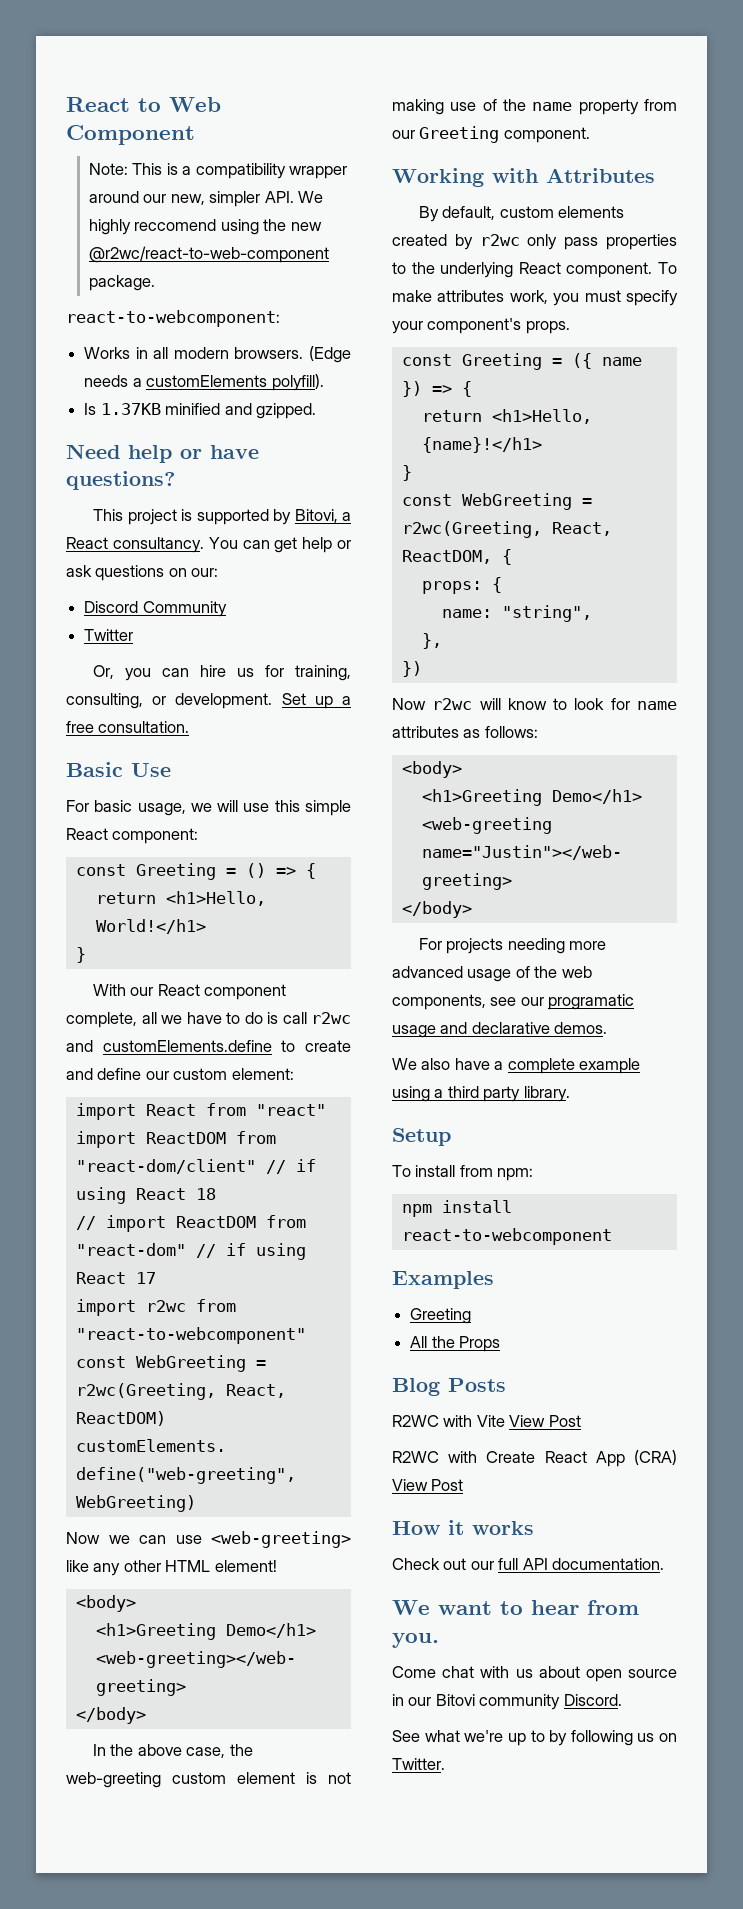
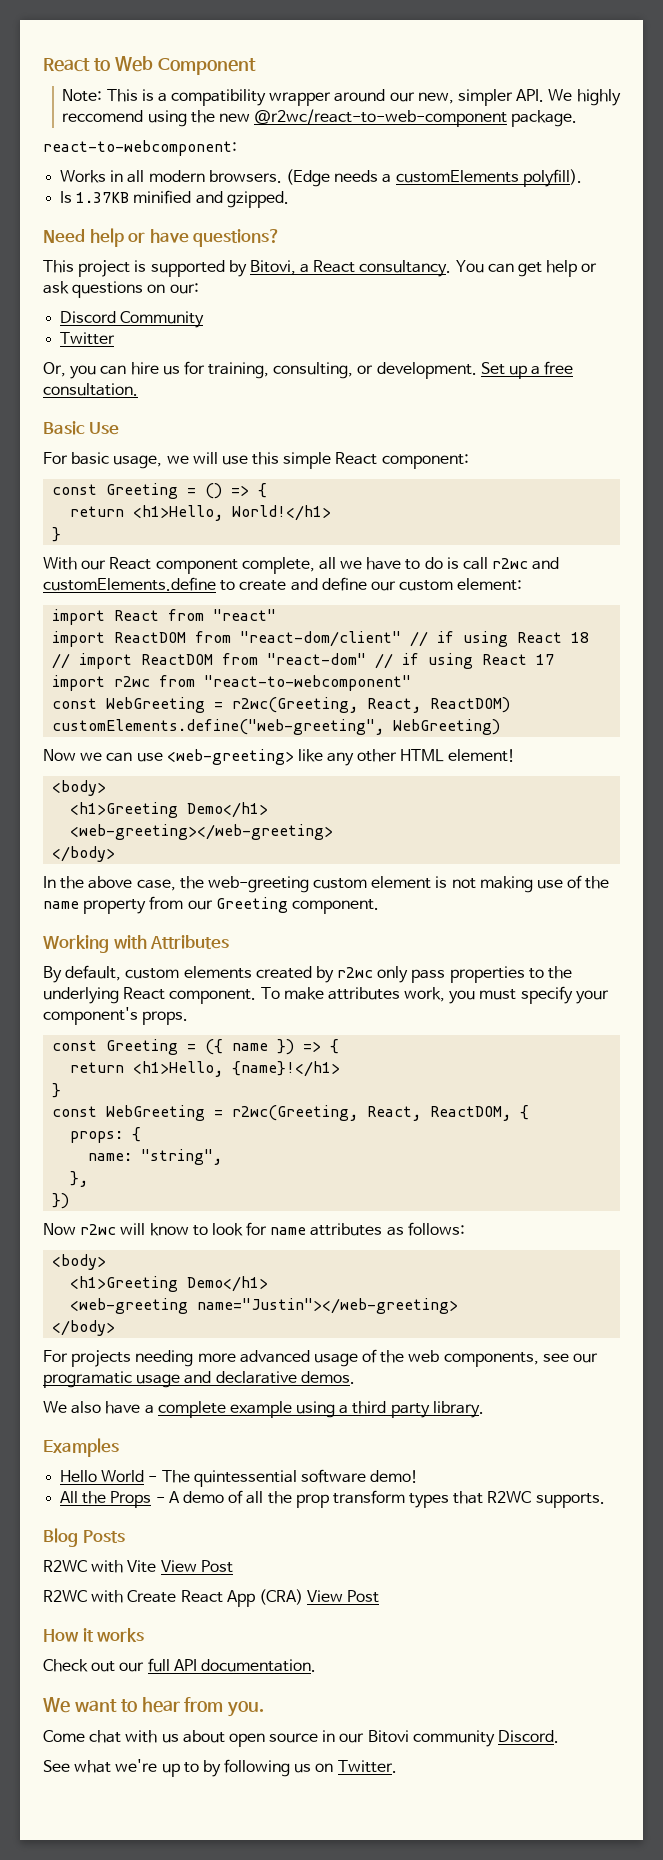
[392,1128,451,1146] [392,1165,534,1181] [401,1200,512,1217] [401,1228,612,1245] [392,1271,494,1289] [410,1308,472,1324] [410,1336,501,1352] Setup // To install from npm: // npm install react-to-webcomponent // Examples // Greeting // All the Props -> [43,1438,119,1457] [60,1469,419,1487] [60,1490,605,1508] Examples // Hello World - The quintessential software demo! // All the Props - A demo of all the prop transform types that R2WC supports.

